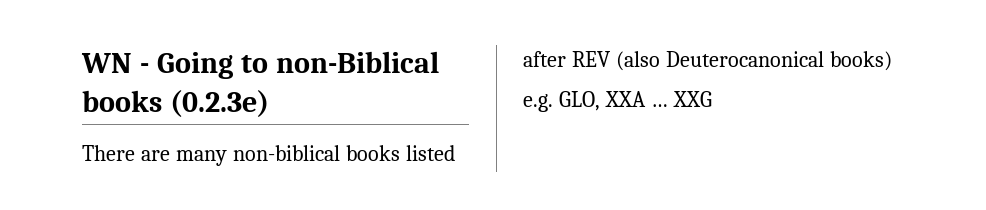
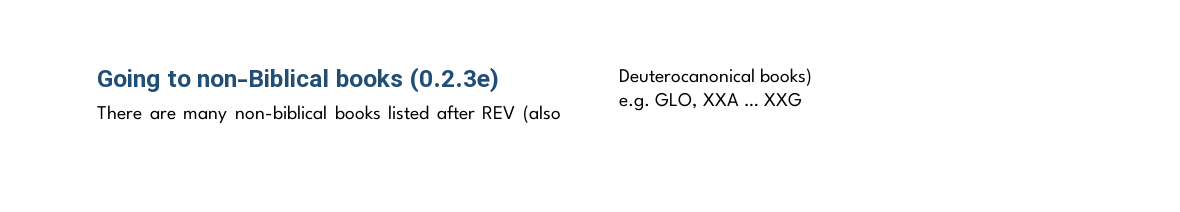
[81,53,150,73] WN - -> (97, 80) none

